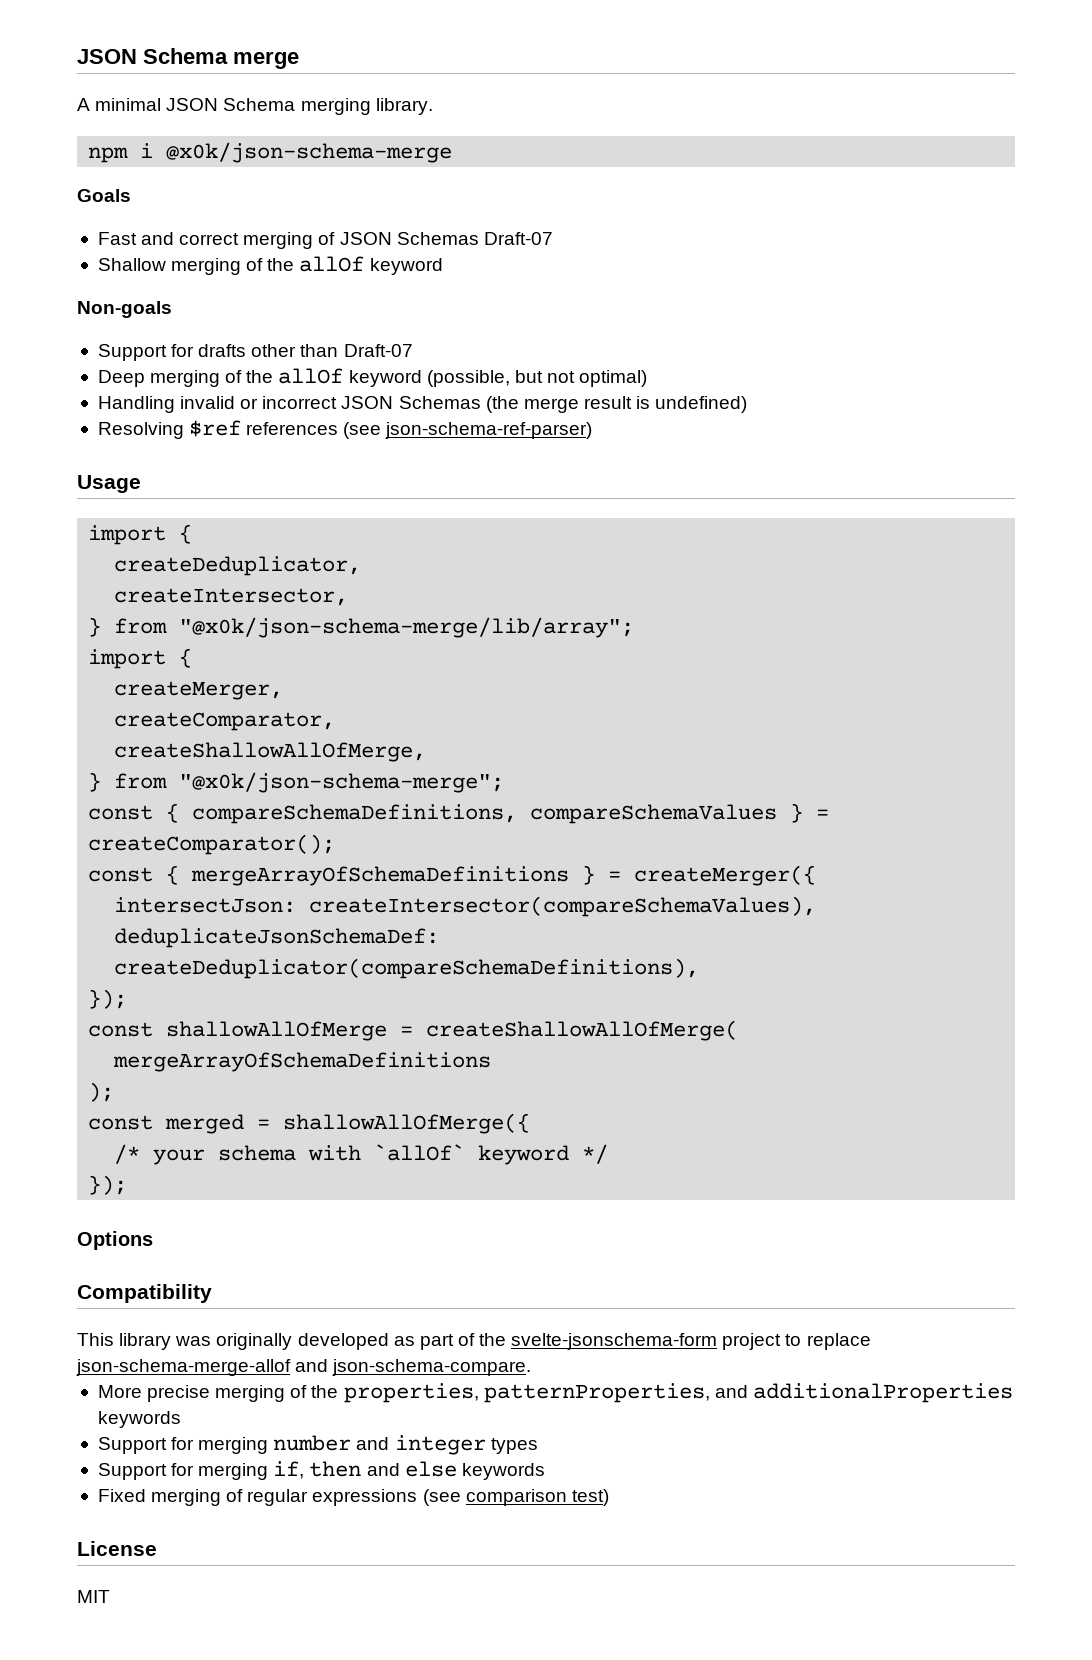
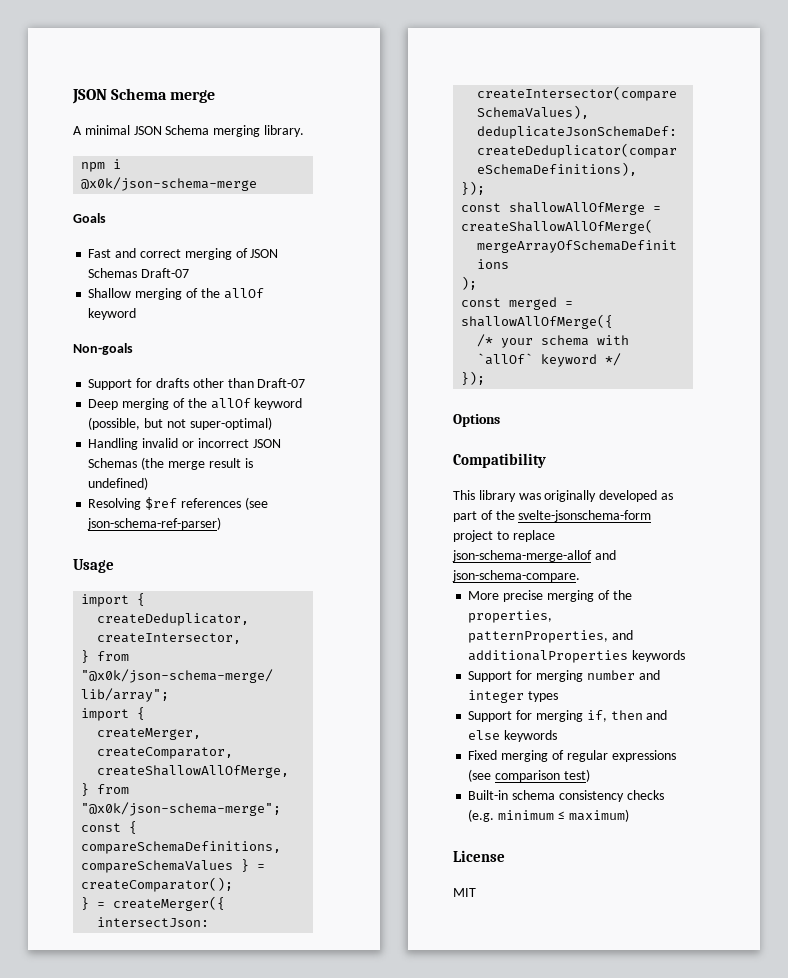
[579,370,648,387] optimal) -> [189,417,272,430] super-optimal)
[88,865,570,886] const { mergeArrayOfSchemaDefinitions -> (234, 884) none
(609, 1497) none -> [468,790,664,802] [468,809,629,822] // Built-in schema consistency checks (e.g. minimum ≤ maximum)

